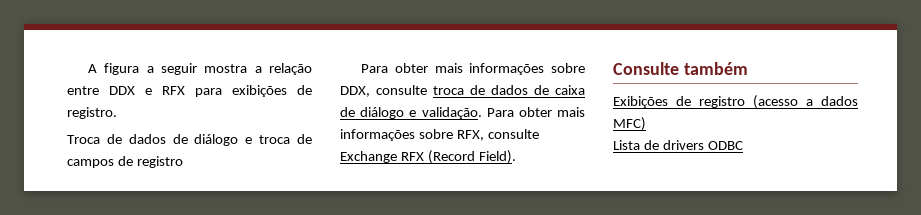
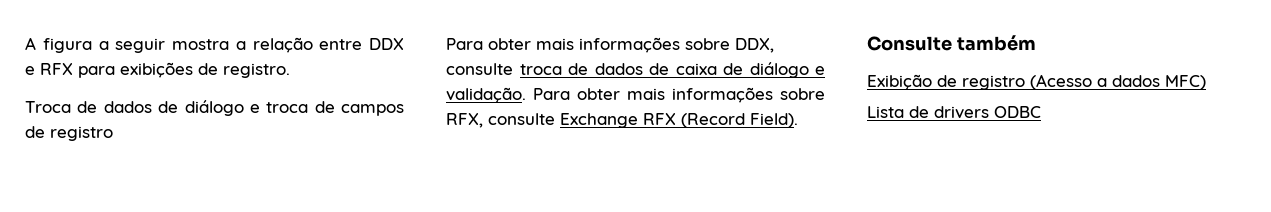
[613,95,798,109] Exibições de registro (acesso -> [867,74,1092,90] Exibição de registro (Acesso

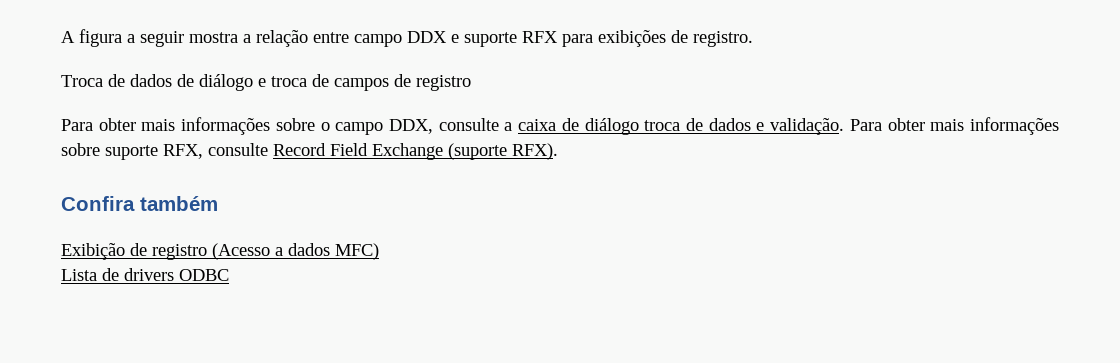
(363, 44) none -> [354,34,402,47] campo
(35, 70) none -> [464,32,517,47] suporte
[735,38,774,53] [446,62,809,78] DDX, consulte troca de dados de caixa de diálogo -> [320,118,751,135] o campo DDX, consulte a caixa de diálogo troca de dados
(825, 94) none -> [105,145,158,160] suporte
[560,113,798,128] [867,36,952,51] Exchange RFX (Record Field). // Consulte -> [273,143,558,160] [61,196,135,211] Record Field Exchange (suporte RFX). // Confira

